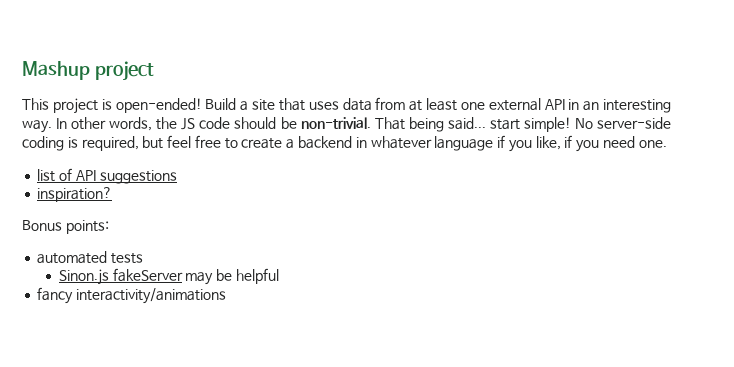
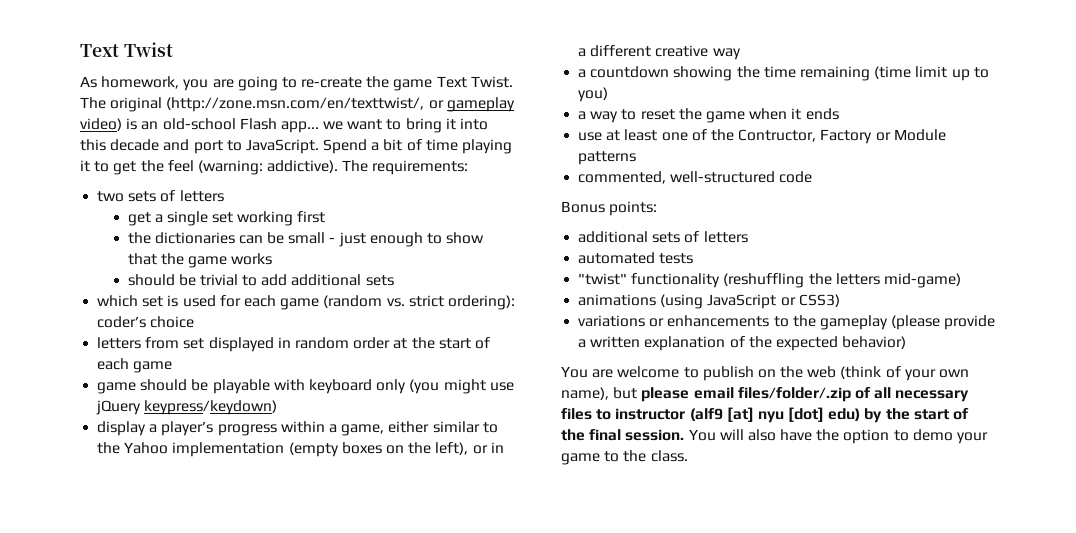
[22,61,154,81] [22,97,671,114] [22,117,671,133] [22,135,667,152] [37,168,177,184] [37,187,113,202] [22,220,109,234] [37,251,144,264] [58,268,279,285] [37,287,227,304] Mashup project // This project is open-ended! Build a site that uses data from at least one external API in an interesting way. In other words, the JS code should be non-trivial. That being said... start simple! No server-side coding is required, but feel free to create a backend in whatever language if you like, if you need one. // list of API suggestions // inspiration? // Bonus points: // automated tests // Sinon.js fakeServer may be helpful // fancy interactivity/animations -> [80,42,173,57] [80,76,513,91] [80,97,515,112] [80,118,489,133] [80,139,513,154] [80,160,469,175] [97,190,224,202] [127,211,326,226] [127,232,485,247] [127,253,273,268] [127,274,394,286] [97,295,515,310] [97,316,195,328] [97,337,490,352] [97,358,173,373] [97,379,514,394] [96,400,278,415] [97,421,498,436] [97,442,504,457] [578,45,741,60] [578,66,989,81] [578,87,609,102] [578,108,839,123] [578,129,946,144] [578,151,637,165] [578,171,813,184] [561,201,658,216] [578,231,748,243] [578,252,694,264] [578,273,961,288] [578,294,840,309] [578,315,996,330] [578,336,907,351] [561,366,970,381] [561,387,970,402] [561,407,970,423] [561,429,989,444] [561,450,688,465] Text Twist // As homework, you are going to re-create the game Text Twist. The original (http://zone.msn.com/en/texttwist/, or gameplay video) is an old-school Flash app... we want to bring it into this decade and port to JavaScript. Spend a bit of time playing it to get the feel (warning: addictive). The requirements: // two sets of letters // get a single set working first // the dictionaries can be small - just enough to show that the game works // should be trivial to add additional sets // which set is used for each game (random vs. strict ordering): coder’s choice // letters from set displayed in random order at the start of each game // game should be playable with keyboard only (you might use jQuery keypress/keydown) // display a player’s progress within a game, either similar to the Yahoo implementation (empty boxes on the left), or in a different creative way // a countdown showing the time remaining (time limit up to you) // a way to reset the game when it ends // use at least one of the Contructor, Factory or Module patterns // commented, well-structured code // Bonus points: // additional sets of letters // automated tests // "twist" functionality (reshuffling the letters mid-game) // animations (using JavaScript or CSS3) // variations or enhancements to the gameplay (please provide a written explanation of the expected behavior) // You are welcome to publish on the web (think of your own name), but please email files/folder/.zip of all necessary files to instructor (alf9 [at] nyu [dot] edu) by the start of the final session. You will also have the option to demo your game to the class.

